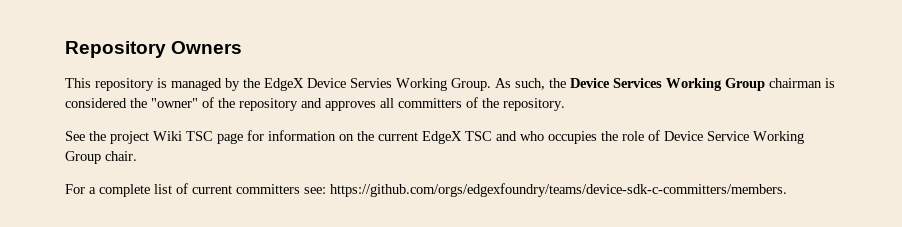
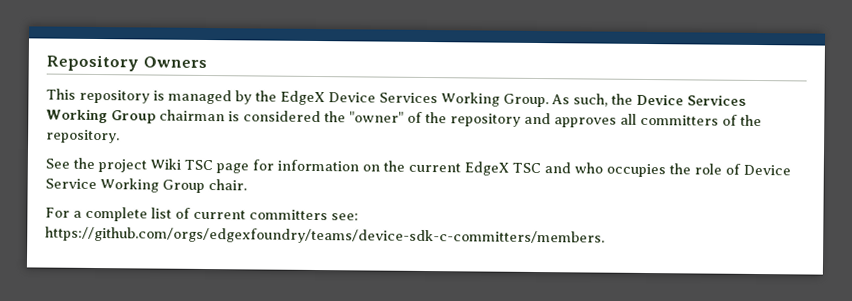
[350,78,392,88] Servies -> [379,92,438,104] Services

